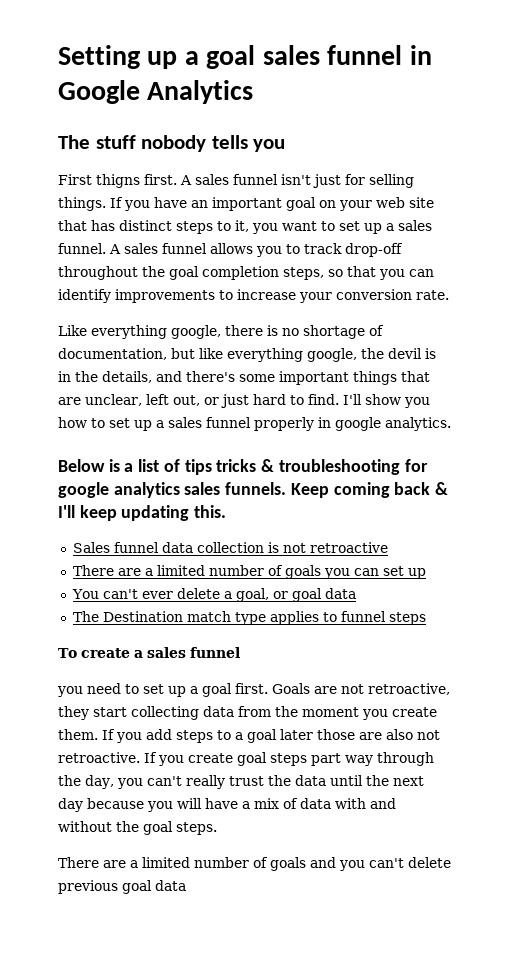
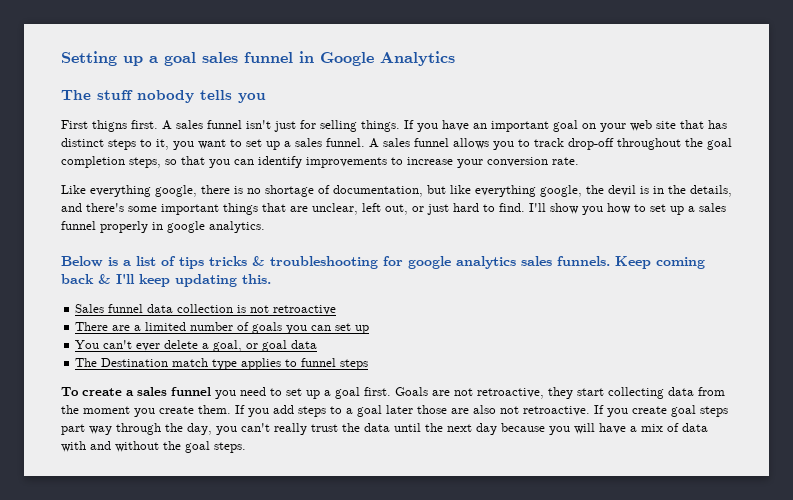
(240, 652) // -> (211, 391) none
[58,857,451,871] [58,880,186,894] // There are a limited number of goals and you can't delete previous goal data -> (246, 447) none

